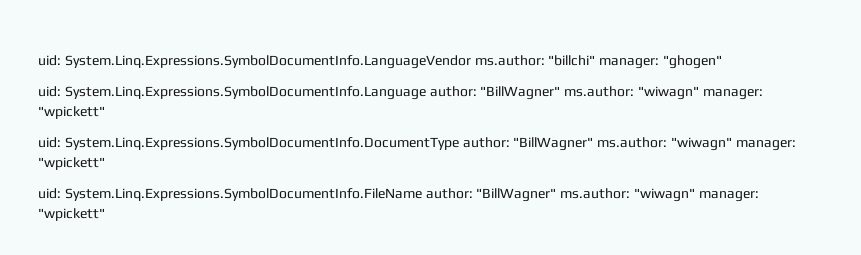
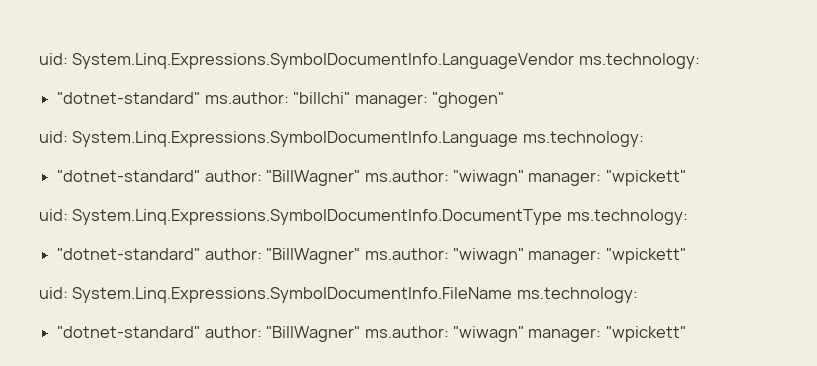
(471, 62) none -> [578,53,700,69] [57,92,201,104] ms.technology: // "dotnet-standard"
(426, 93) none -> [522,131,644,147] [57,170,201,182] ms.technology: // "dotnet-standard"
(459, 143) none -> [566,209,688,225] [57,248,201,260] ms.technology: // "dotnet-standard"
(422, 194) none -> [516,287,638,303] [57,326,201,338] ms.technology: // "dotnet-standard"

